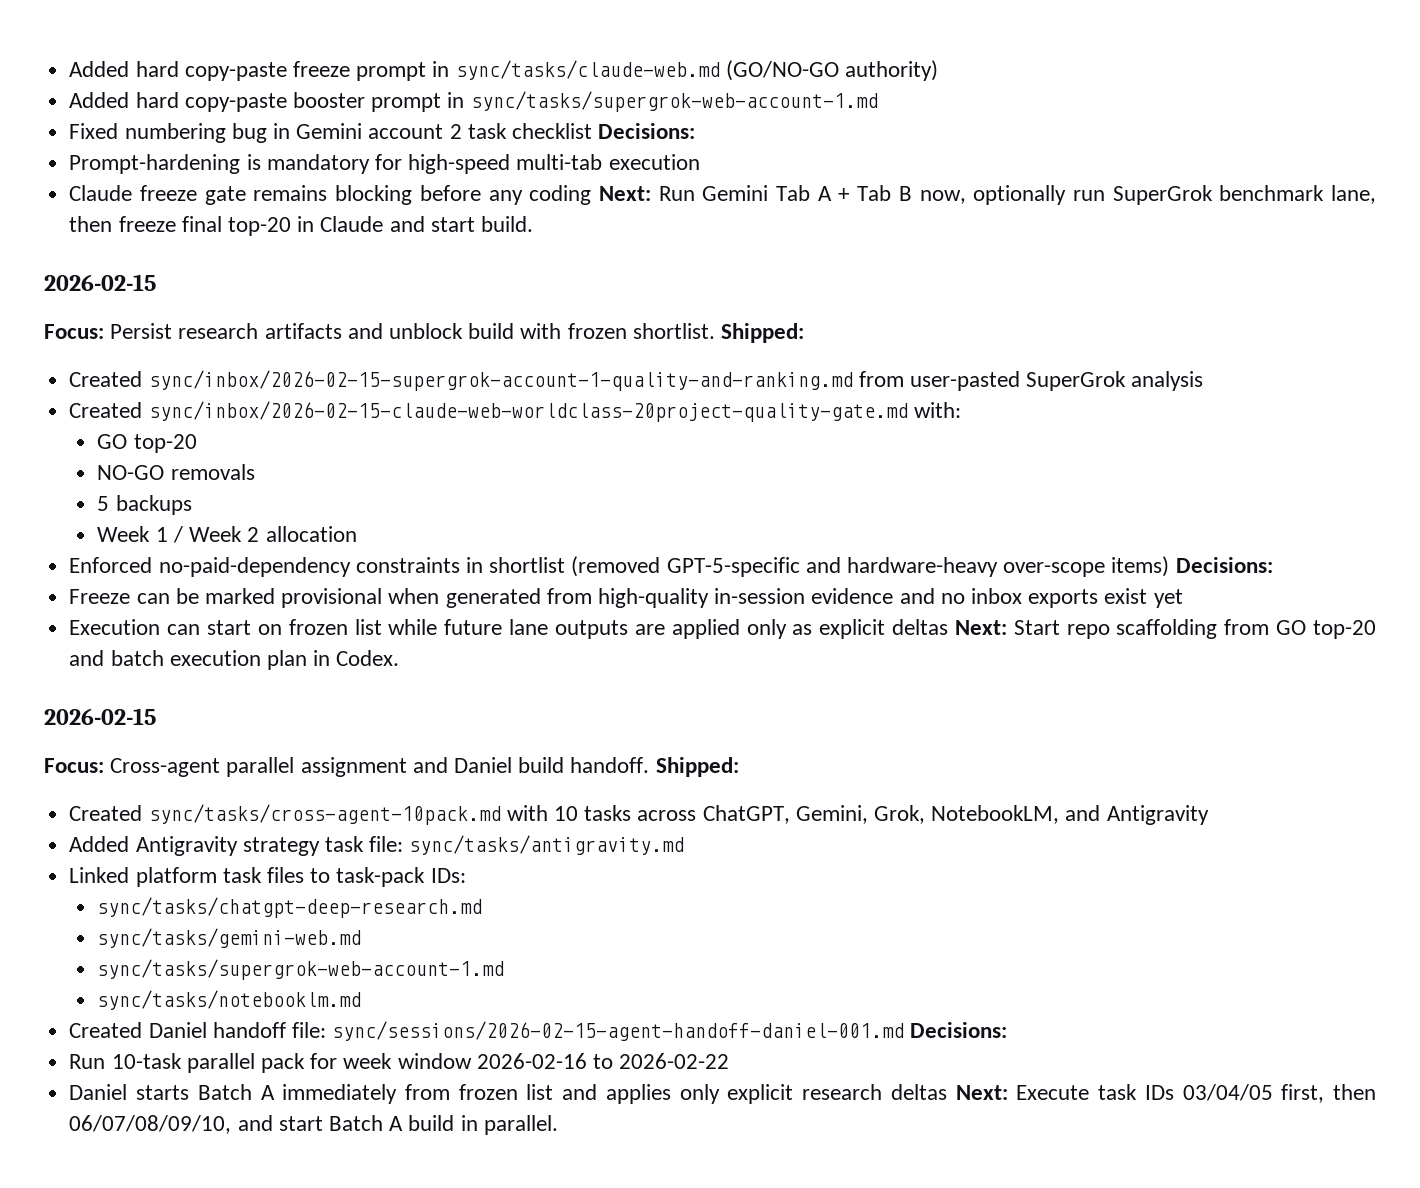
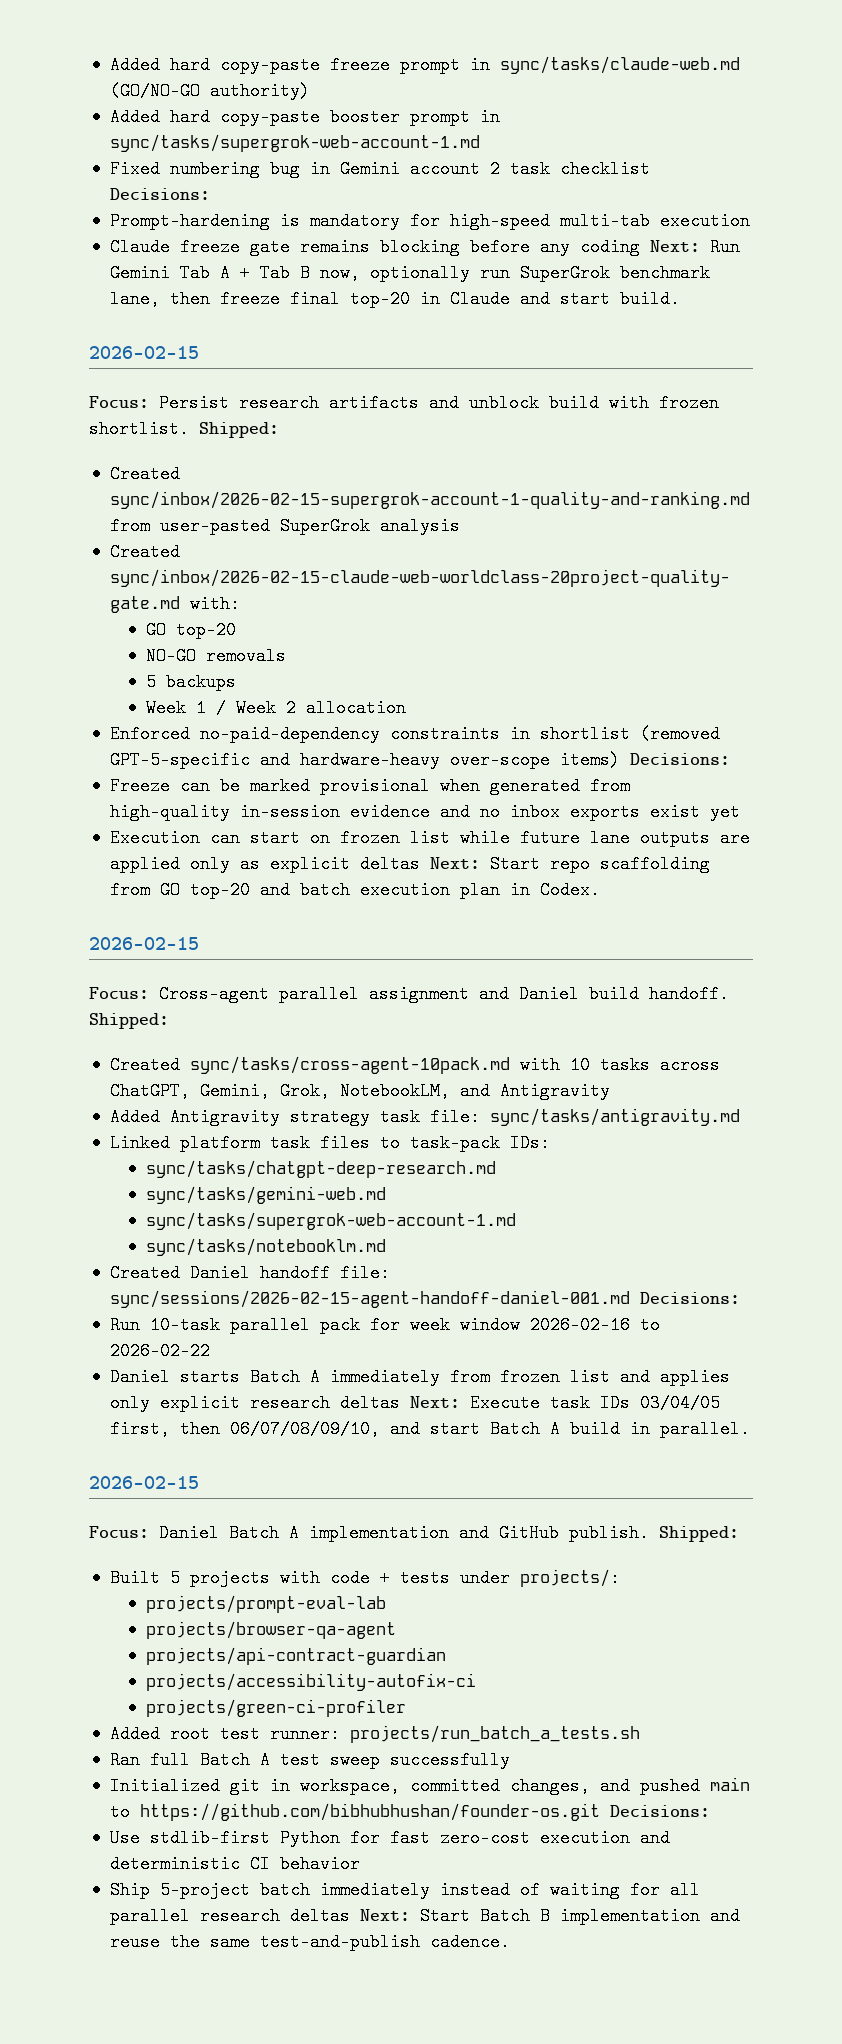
(558, 1125) none -> [89,1476,199,1489] [89,1524,739,1542] [109,1569,620,1587] [146,1595,387,1613] [146,1621,397,1639] [146,1647,447,1665] [146,1673,477,1691] [146,1699,407,1717] [109,1725,640,1743] [109,1751,510,1769] [109,1777,750,1795] [109,1803,710,1821] [109,1829,670,1847] [109,1855,360,1873] [109,1881,700,1899] [109,1907,740,1925] [109,1933,510,1951] // 2026-02-15 // Focus: Daniel Batch A implementation and GitHub publish. Shipped: // Built 5 projects with code + tests under projects/: // projects/prompt-eval-lab // projects/browser-qa-agent // projects/api-contract-guardian // projects/accessibility-autofix-ci // projects/green-ci-profiler // Added root test runner: projects/run_batch_a_tests.sh // Ran full Batch A test sweep successfully // Initialized git in workspace, committed changes, and pushed main to https://github.com/bibhubhushan/founder-os.git Decisions: // Use stdlib-first Python for fast zero-cost execution and deterministic CI behavior // Ship 5-project batch immediately instead of waiting for all parallel research deltas Next: Start Batch B implementation and reuse the same test-and-publish cadence.

